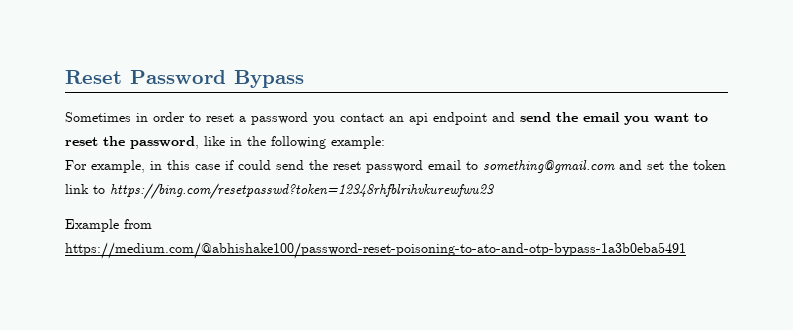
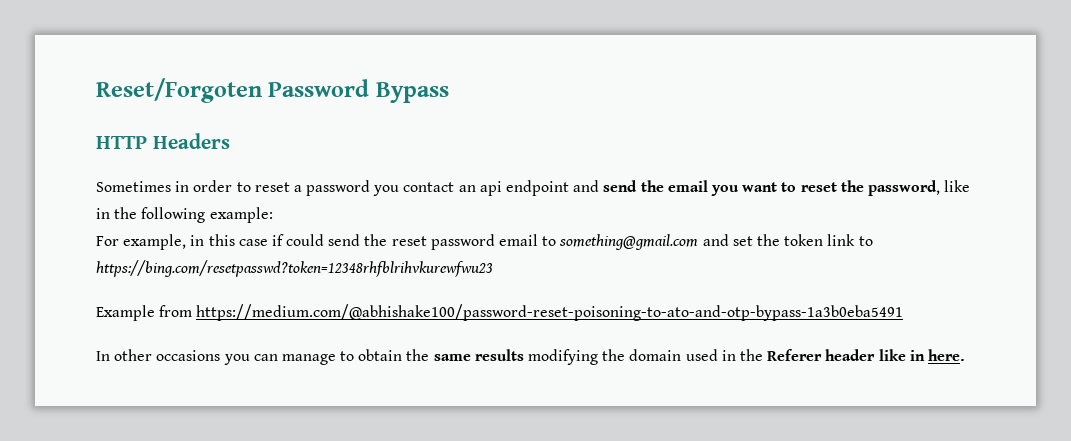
[65,70,122,84] Reset -> [96,78,262,103] Reset/Forgoten
(304, 79) none -> [96,133,230,149] // HTTP Headers
(686, 250) none -> [96,349,965,365] // In other occasions you can manage to obtain the same results modifying the domain used in the Referer header like in here.

